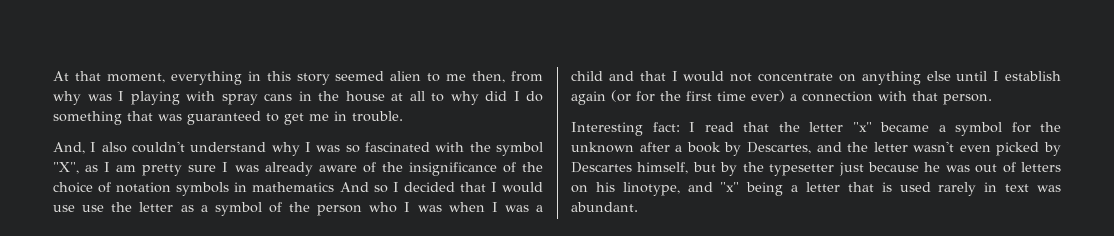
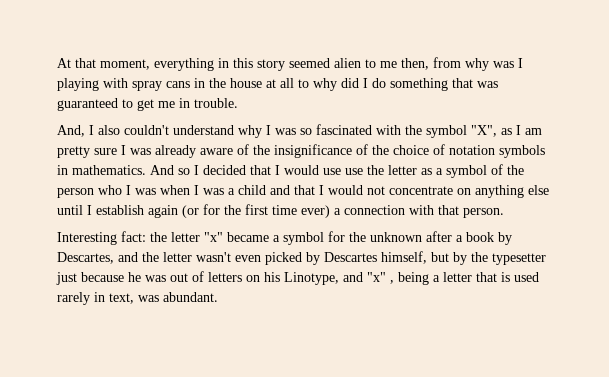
[252,182,335,192] mathematics -> [72,165,146,175] mathematics.
[689,122,769,132] I read that -> (146, 236) none
[622,182,680,196] linotype, -> [284,272,339,285] Linotype,
(740, 187) none -> [390,280,394,284] ,
[1005,184,1030,192] text -> [109,293,134,304] text,

